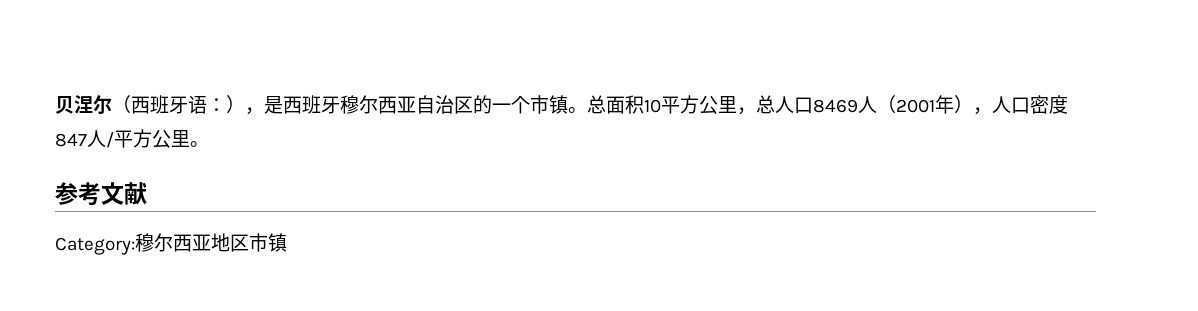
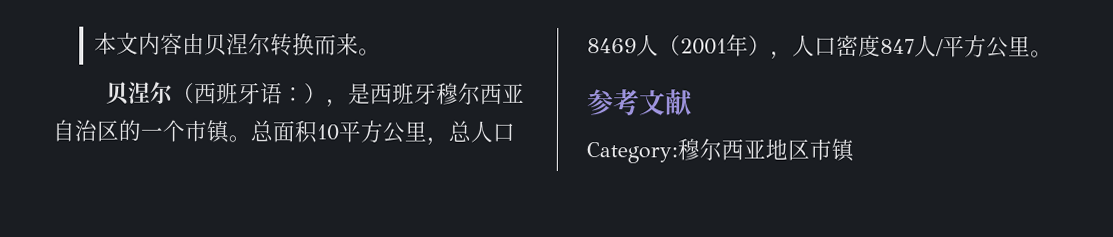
(55, 105) none -> [94,32,382,57] 本文内容由贝涅尔转换而来。 //

